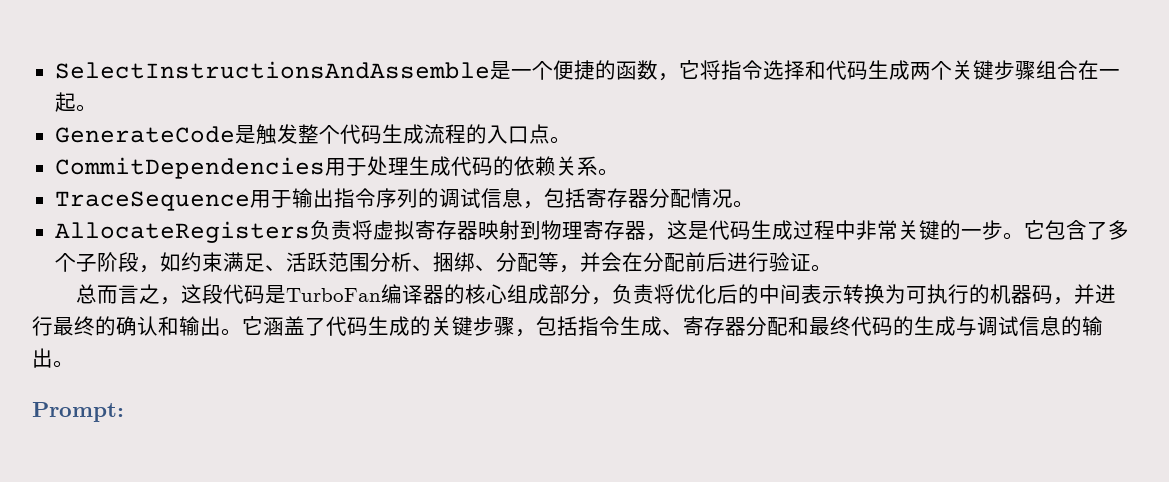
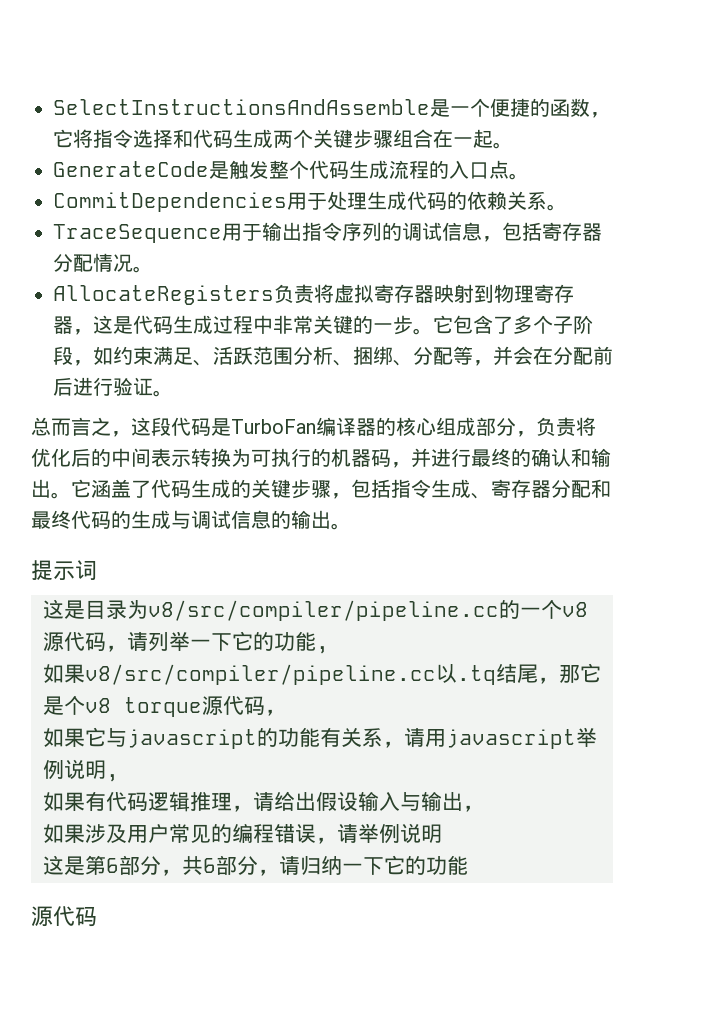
[32,402,124,422] Prompt: -> [31,560,97,580] [43,599,588,621] [43,631,329,654] [43,663,601,685] [43,696,286,717] [43,727,597,749] [43,759,119,782] [43,791,484,812] [43,823,442,844] [43,855,468,876] [31,906,97,927] 提示词 // 这是目录为v8/src/compiler/pipeline.cc的一个v8源代码，请列举一下它的功能, // 如果v8/src/compiler/pipeline.cc以.tq结尾，那它是个v8 torque源代码， // 如果它与javascript的功能有关系，请用javascript举例说明, // 如果有代码逻辑推理，请给出假设输入与输出， // 如果涉及用户常见的编程错误，请举例说明 // 这是第6部分，共6部分，请归纳一下它的功能 // 源代码

